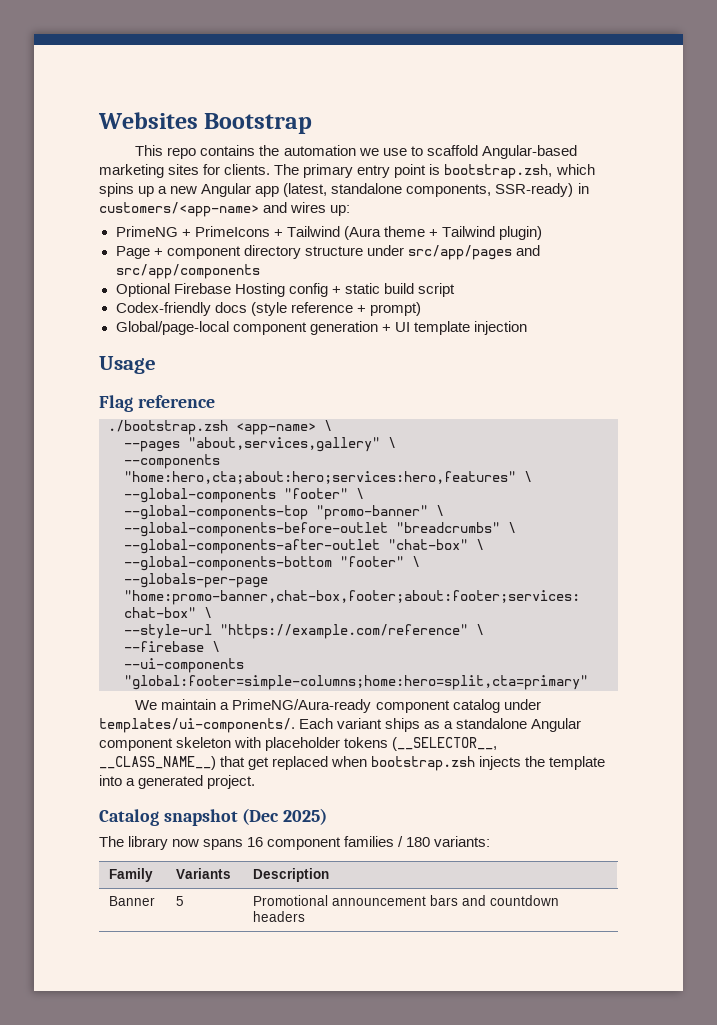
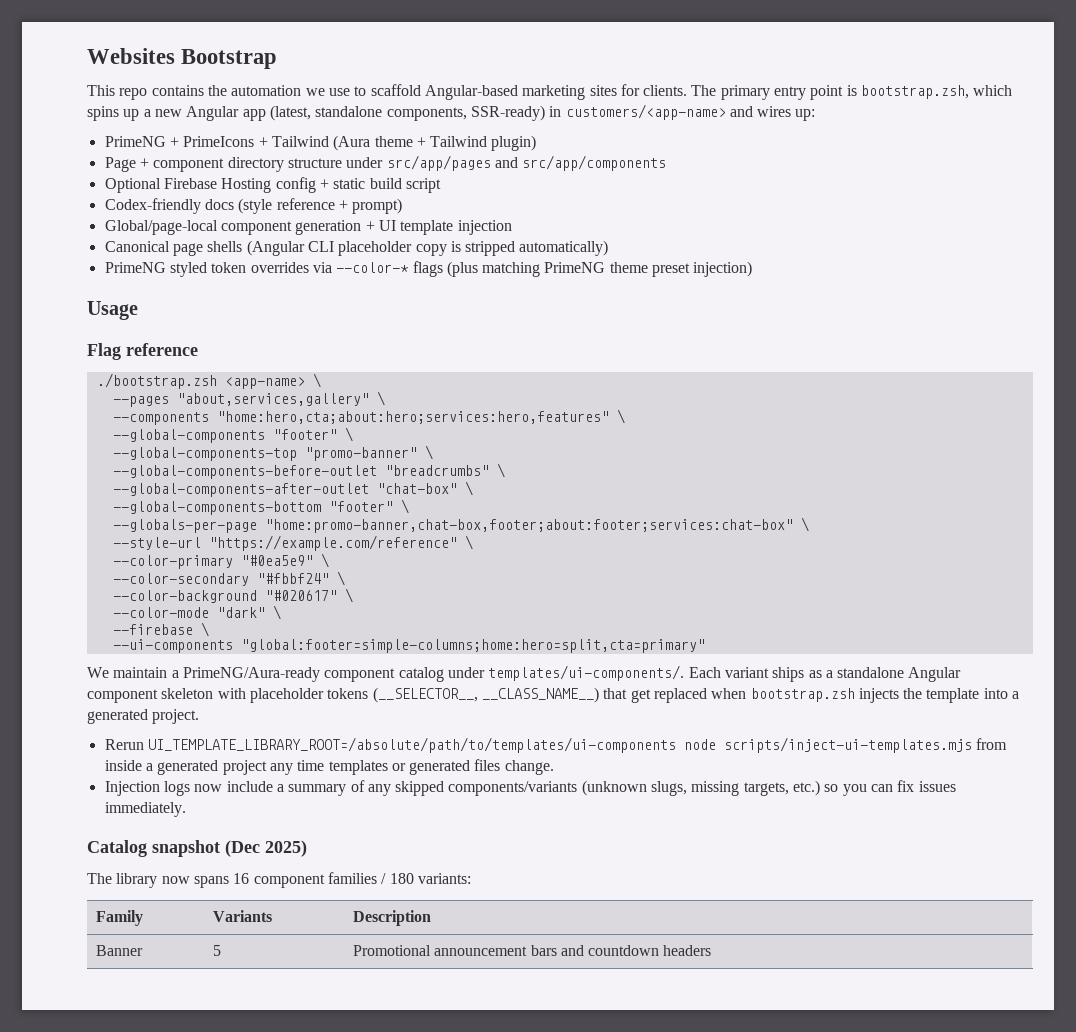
(527, 328) none -> [104,240,609,256] [104,261,753,277] // Canonical page shells (Angular CLI placeholder copy is stripped automatically) // PrimeNG styled token overrides via --color-* flags (plus matching PrimeNG theme preset injection)
(484, 629) none -> [112,553,329,569] [112,571,345,586] [112,588,353,603] [112,605,281,620] // --color-primary "#0ea5e9" \ // --color-secondary "#fbbf24" \ // --color-background "#020617" \ // --color-mode "dark" \
(256, 782) none -> [104,737,1008,753] [104,759,554,775] [104,780,956,796] [104,802,186,817] // Rerun UI_TEMPLATE_LIBRARY_ROOT=/absolute/path/to/templates/ui-components node scripts/inject-ui-templates.mjs from inside a generated project any time templates or generated files change. // Injection logs now include a summary of any skipped components/variants (unknown slugs, missing targets, etc.) so you can fix issues immediately.

